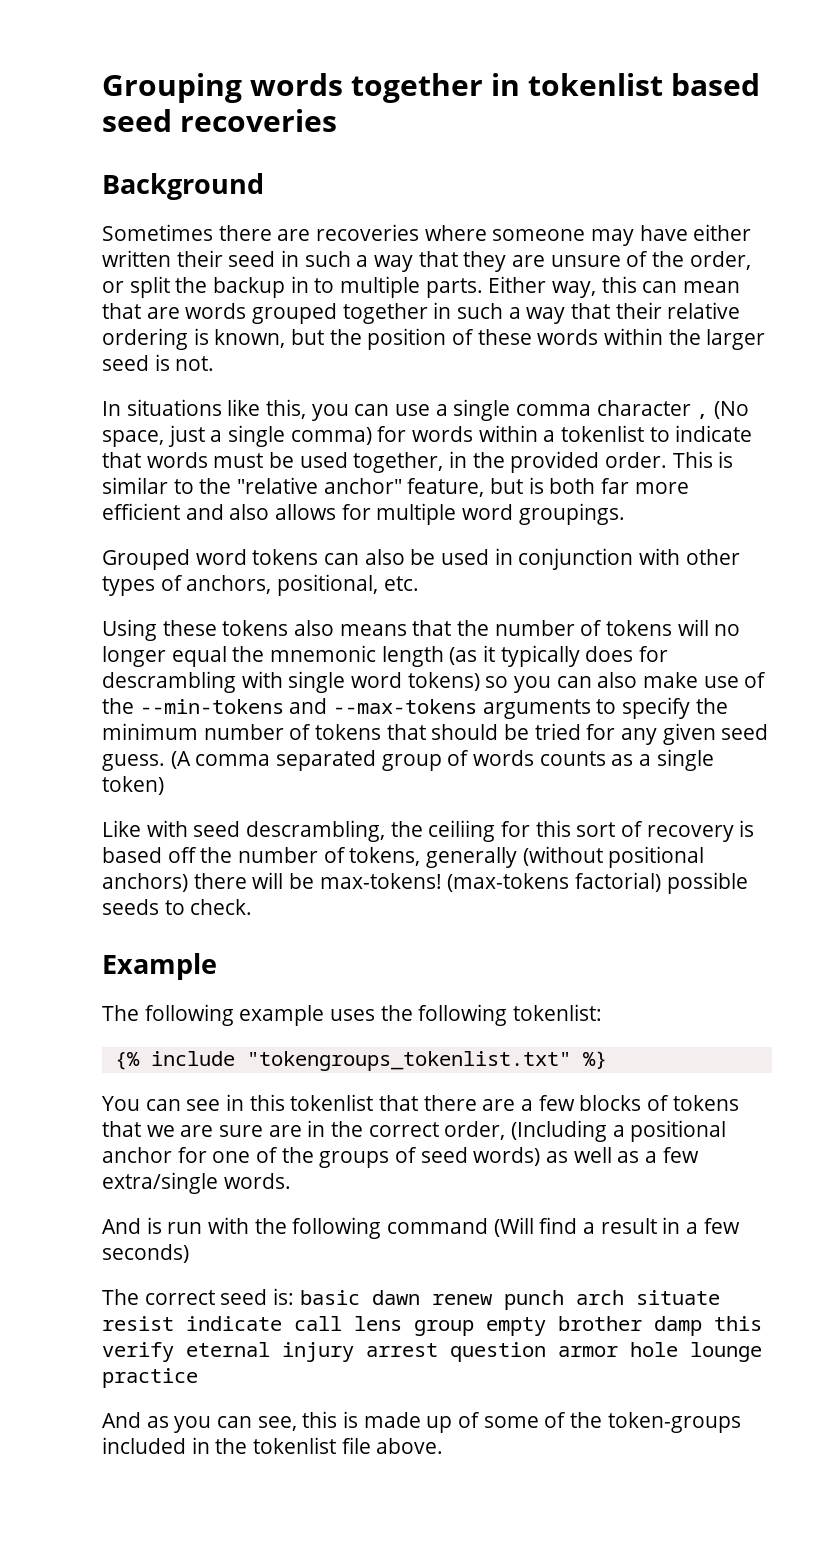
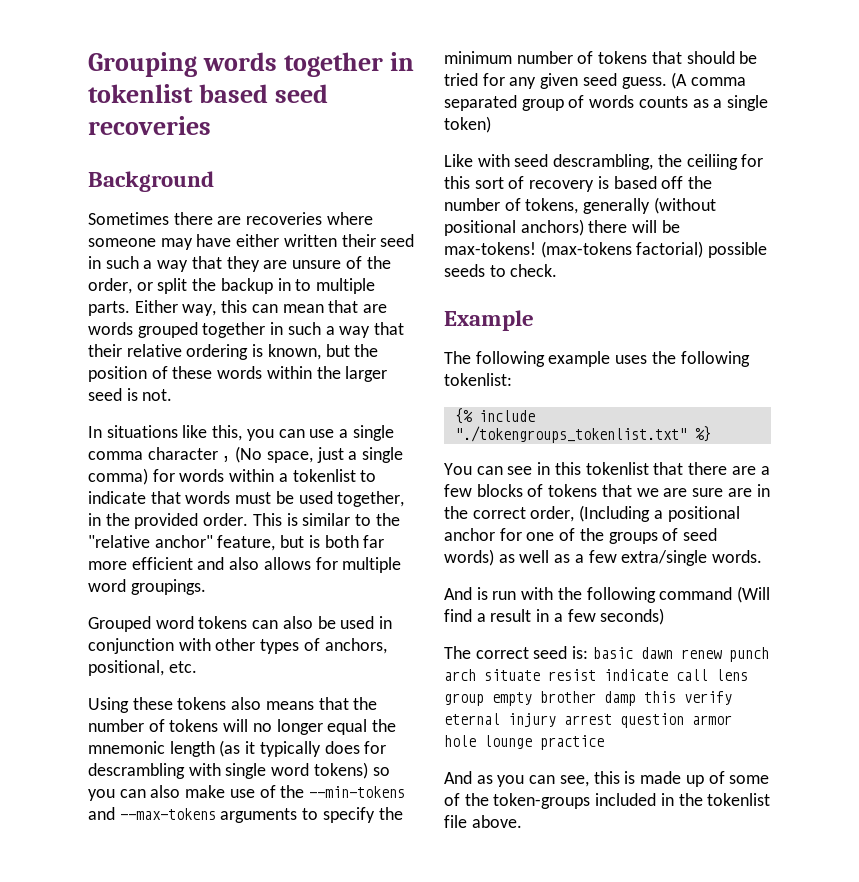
[246,1051,571,1071] "tokengroups_tokenlist.txt" -> [454,426,687,443] "./tokengroups_tokenlist.txt"

